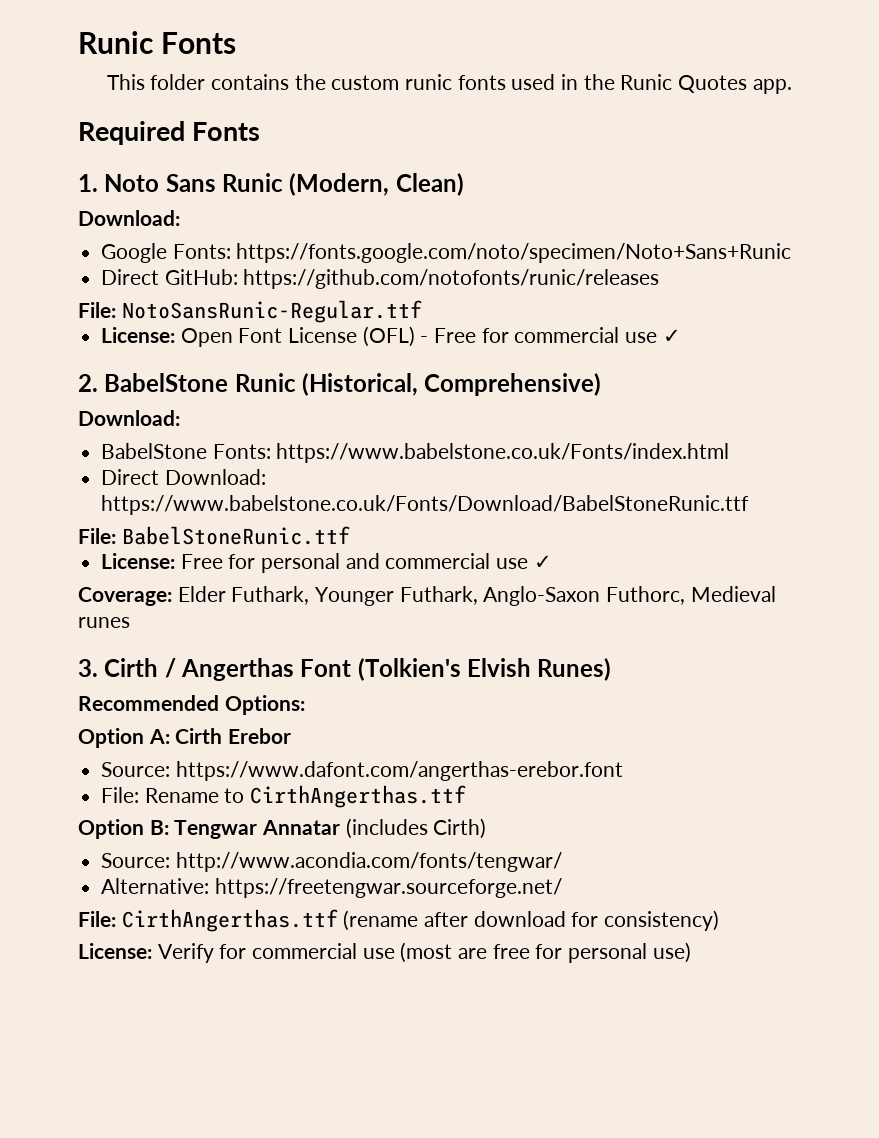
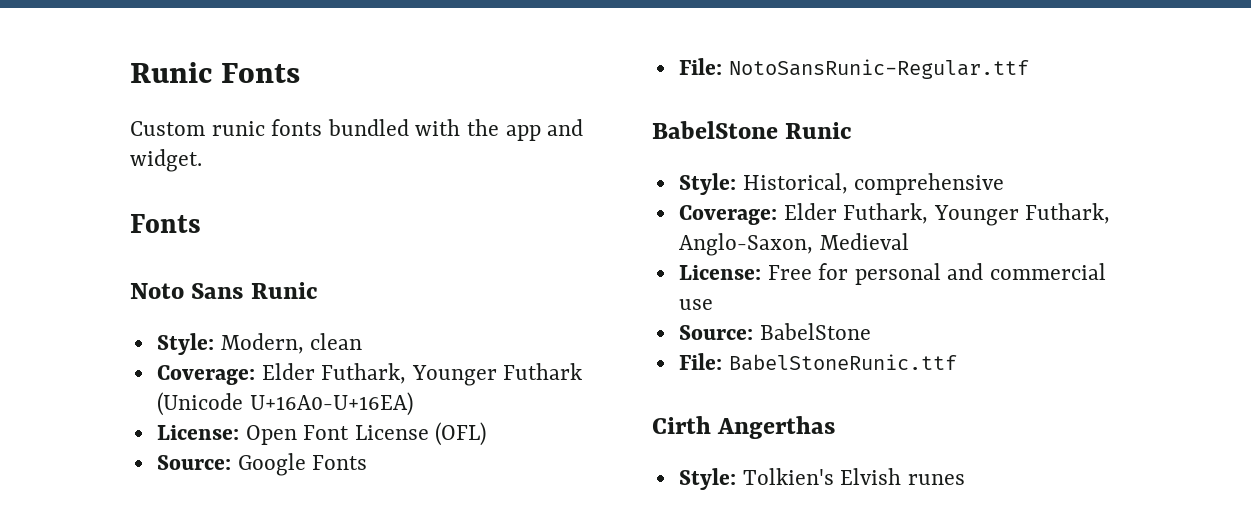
[106,74,792,94] [78,121,261,145] [78,174,98,192] This folder contains the custom runic fonts used in the Runic Quotes app. // Required Fonts // 1. -> [130,119,584,141] [130,149,202,172] [130,214,201,233] Custom runic fonts bundled with the app and widget. // Fonts //
[289,173,464,196] [78,210,180,226] [101,243,792,263] [101,269,660,289] [78,300,422,323] (Modern, Clean) // Download: // Google Fonts: https://fonts.google.com/noto/specimen/Noto+Sans+Runic // Direct GitHub: https://github.com/notofonts/runic/releases // File: NotoSansRunic-Regular.ttf -> [156,333,363,355] [156,363,583,386] [156,392,413,416] // Style: Modern, clean // Coverage: Elder Futhark, Younger Futhark (Unicode U+16A0-U+16EA)
[420,327,681,343] [78,373,602,396] [78,410,180,426] [101,443,730,463] [101,469,266,485] [101,495,750,515] [78,526,350,545] - Free for commercial use ✓ // 2. BabelStone Runic (Historical, Comprehensive) // Download: // BabelStone Fonts: https://www.babelstone.co.uk/Fonts/index.html // Direct Download: https://www.babelstone.co.uk/Fonts/Download/BabelStoneRunic.ttf // File: BabelStoneRunic.ttf -> [156,453,368,476] [678,58,1029,79] [652,121,853,139] [678,173,1005,195] [678,203,1111,226] [678,233,909,256] // Source: Google Fonts // File: NotoSansRunic-Regular.ttf // BabelStone Runic // Style: Historical, comprehensive // Coverage: Elder Futhark, Younger Futhark, Anglo-Saxon, Medieval
[533,555,552,569] [78,586,776,606] [78,617,130,628] [78,658,612,681] [78,695,305,715] [78,728,292,748] [101,761,623,781] [101,785,467,808] [78,818,487,839] [101,852,562,872] [101,878,562,898] [78,909,720,932] [78,942,691,963] ✓ // Coverage: Elder Futhark, Younger Futhark, Anglo-Saxon Futhorc, Medieval runes // 3. Cirth / Angerthas Font (Tolkien's Elvish Runes) // Recommended Options: // Option A: Cirth Erebor // Source: https://www.dafont.com/angerthas-erebor.font // File: Rename to CirthAngerthas.ttf // Option B: Tengwar Annatar (includes Cirth) // Source: http://www.acondia.com/fonts/tengwar/ // Alternative: https://freetengwar.sourceforge.net/ // File: CirthAngerthas.ttf (rename after download for consistency) // License: Verify for commercial use (most are free for personal use) -> [678,323,871,340] [678,353,957,371] [652,416,836,439] [678,468,965,490] // Source: BabelStone // File: BabelStoneRunic.ttf // Cirth Angerthas // Style: Tolkien's Elvish runes

